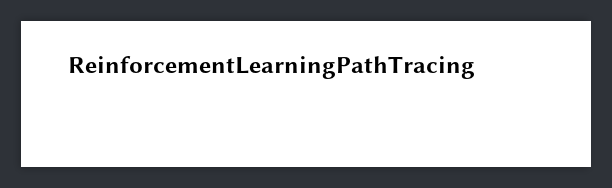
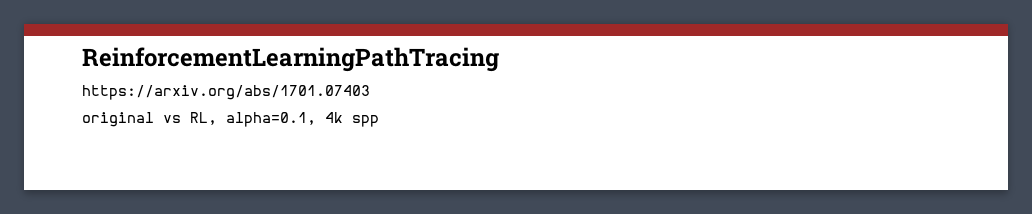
(475, 67) none -> [82,85,370,100] [82,112,379,127] // https://arxiv.org/abs/1701.07403 // original vs RL, alpha=0.1, 4k spp

